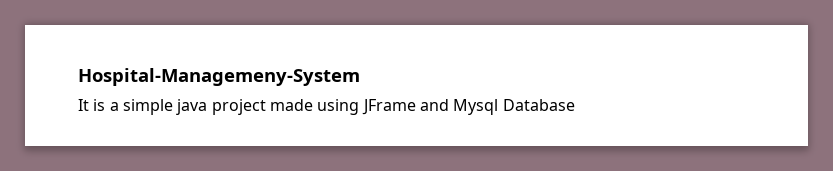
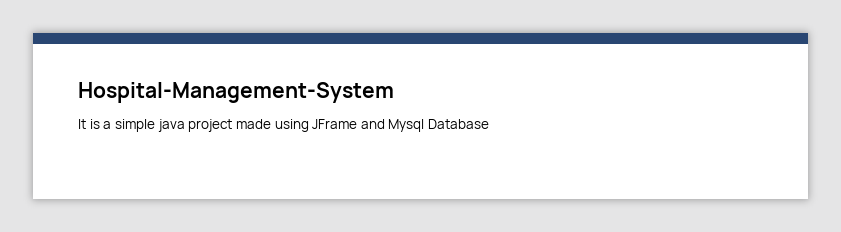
[78,68,360,86] Hospital-Managemeny-System -> [78,82,394,103] Hospital-Management-System

